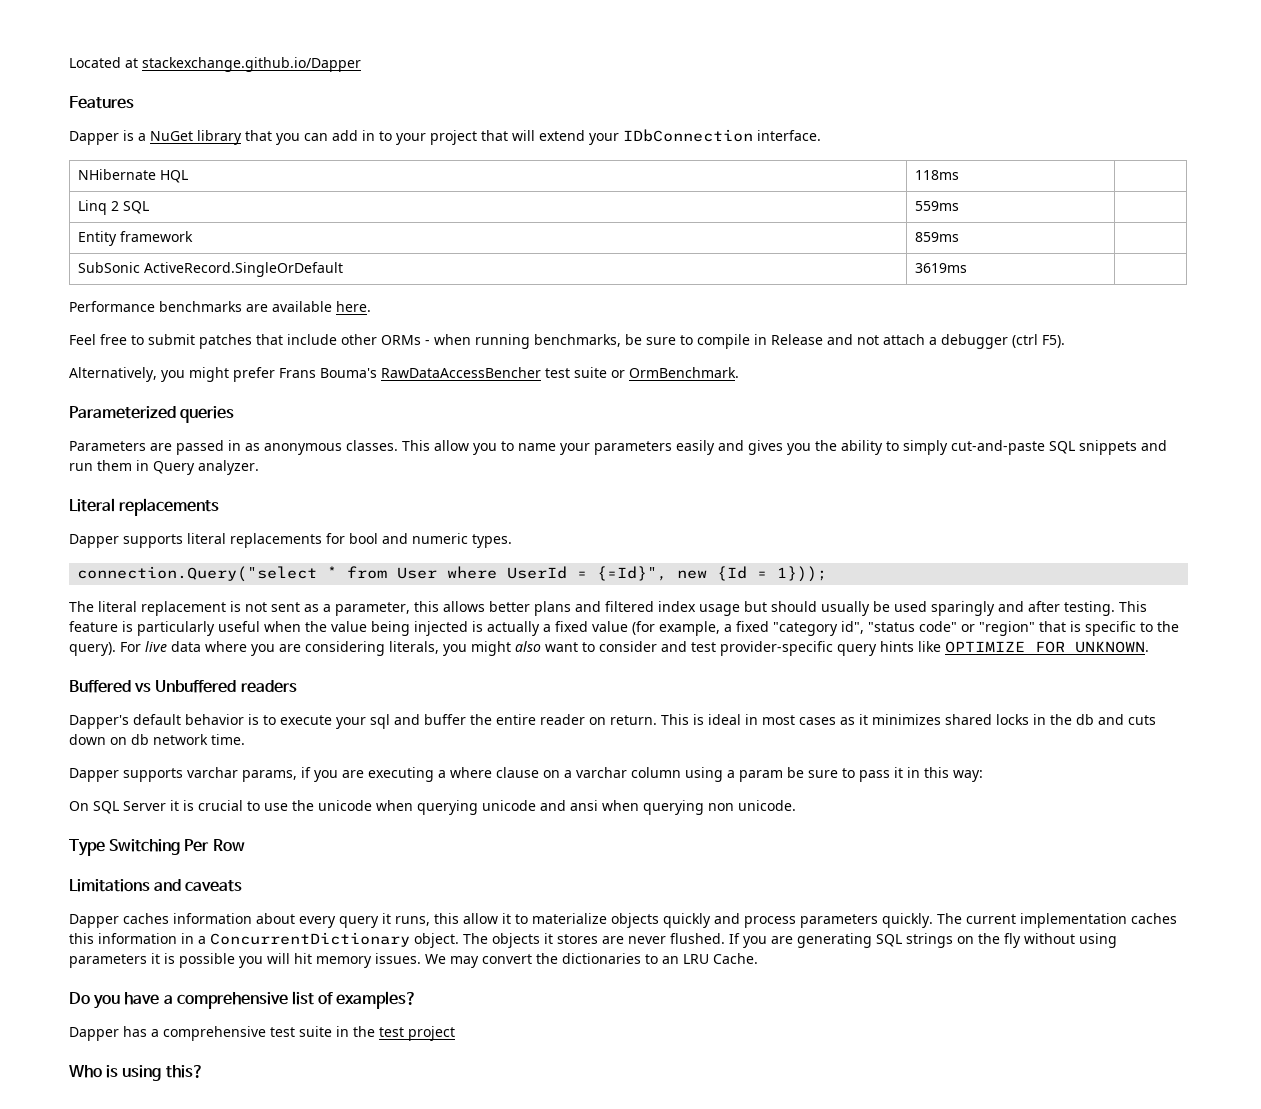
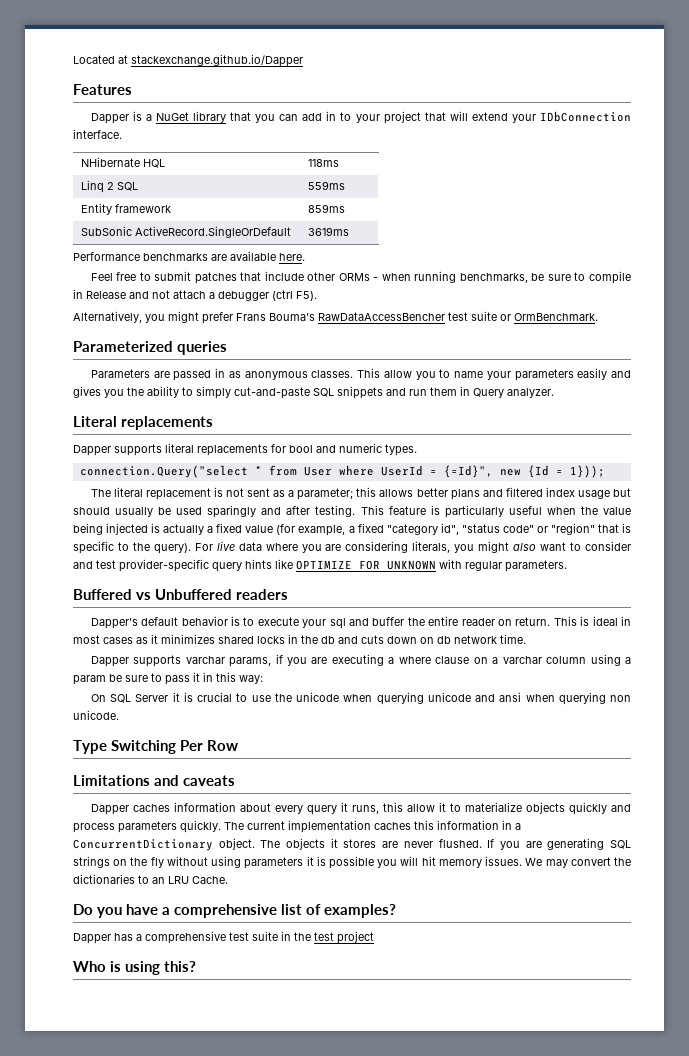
[335,602,410,616] parameter, -> [297,488,354,500] parameter;
[1075,641,1149,653] UNKNOWN. -> [387,559,567,572] UNKNOWN with regular parameters.

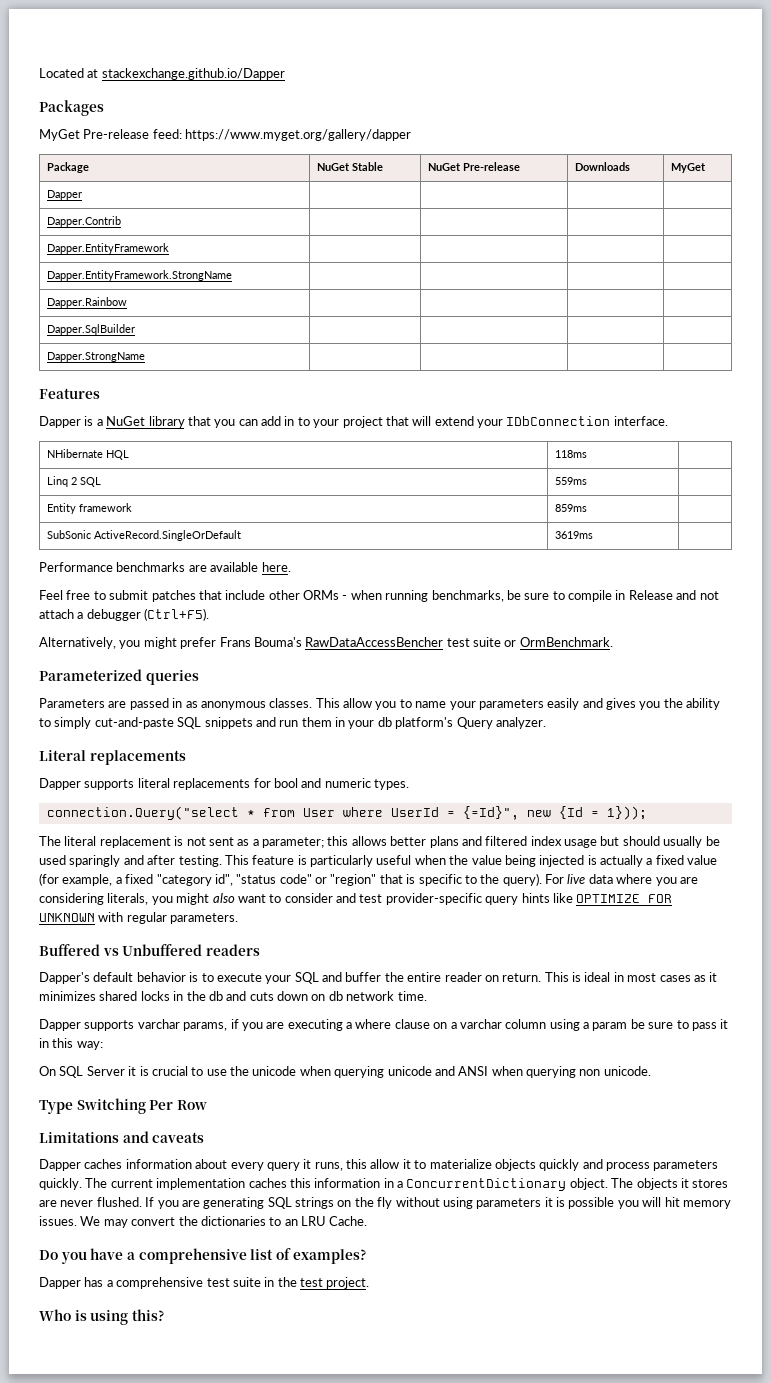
(303, 60) none -> [39,100,104,116] [39,129,412,141] [46,162,89,173] [316,162,383,171] [427,162,520,171] [574,162,630,171] [670,163,706,173] [46,190,82,200] [46,216,121,227] [46,243,169,254] [46,270,232,281] [46,297,127,308] [46,324,135,335] [46,352,145,362] // Packages // MyGet Pre-release feed: https://www.myget.org/gallery/dapper // Package | NuGet Stable | NuGet Pre-release | Downloads | MyGet // Dapper | | | | // Dapper.Contrib | | | | // Dapper.EntityFramework | | | | // Dapper.EntityFramework.StrongName | | | | // Dapper.Rainbow | | | | // Dapper.SqlBuilder | | | | // Dapper.StrongName | | | |
[272,290,317,301] (ctrl F5). -> [144,608,210,621] (Ctrl+F5).
(470, 391) none -> [348,717,454,729] your db platform's
[329,618,346,629] sql -> [294,972,319,984] SQL
[499,692,522,702] ansi -> [458,1066,489,1076] ANSI
[337,931,374,944] project -> [326,1277,370,1289] project.

